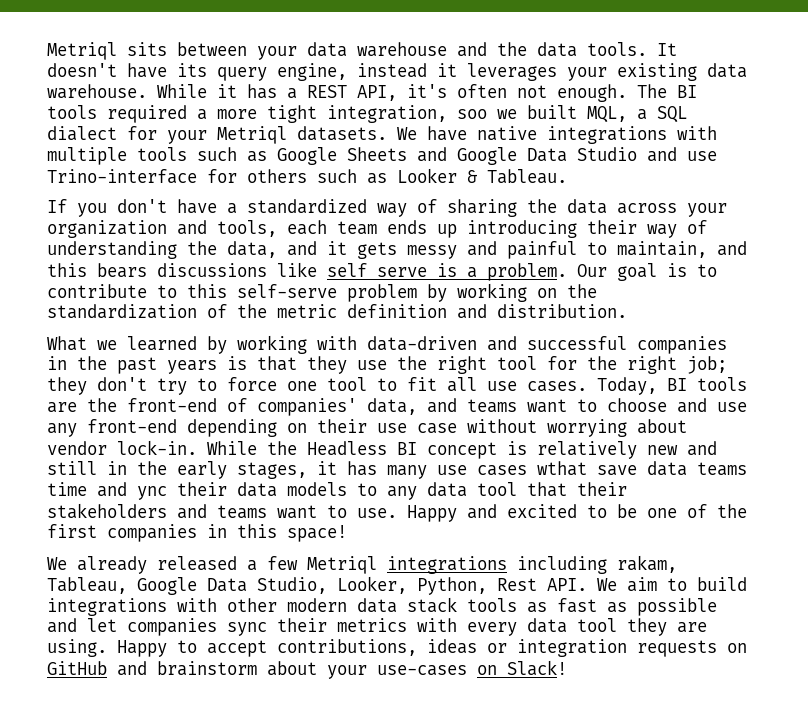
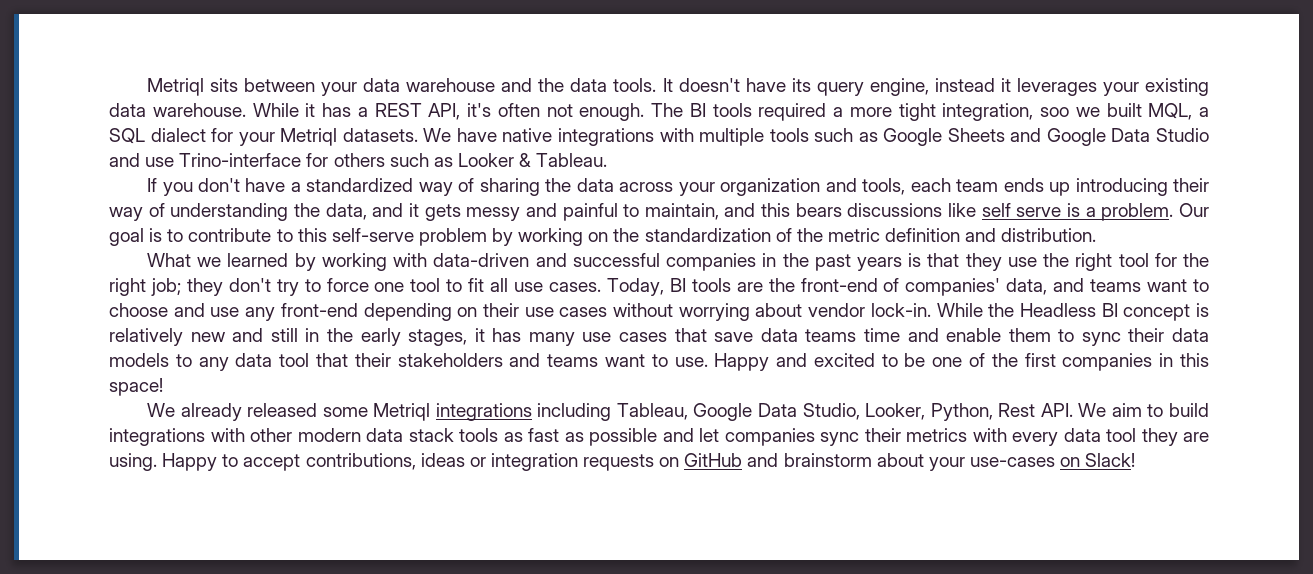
[417,423,457,434] case -> [559,307,608,317] cases
[537,461,587,476] wthat -> [674,328,707,342] that
[137,486,167,500] ync -> [946,328,1121,346] enable them to sync
[247,556,298,571] a few -> [322,407,368,417] some
[617,555,677,573] rakam, -> (612, 412) none

